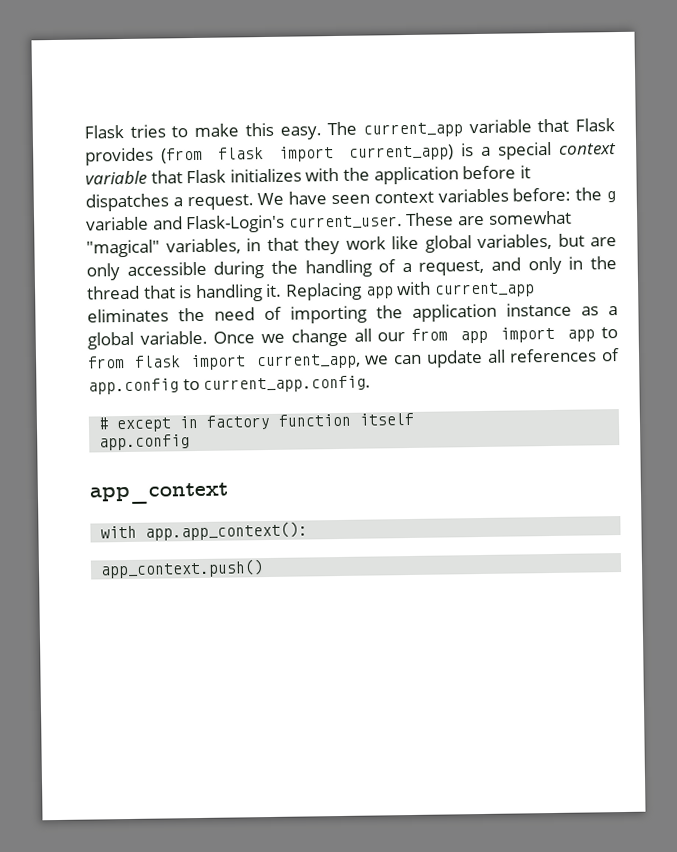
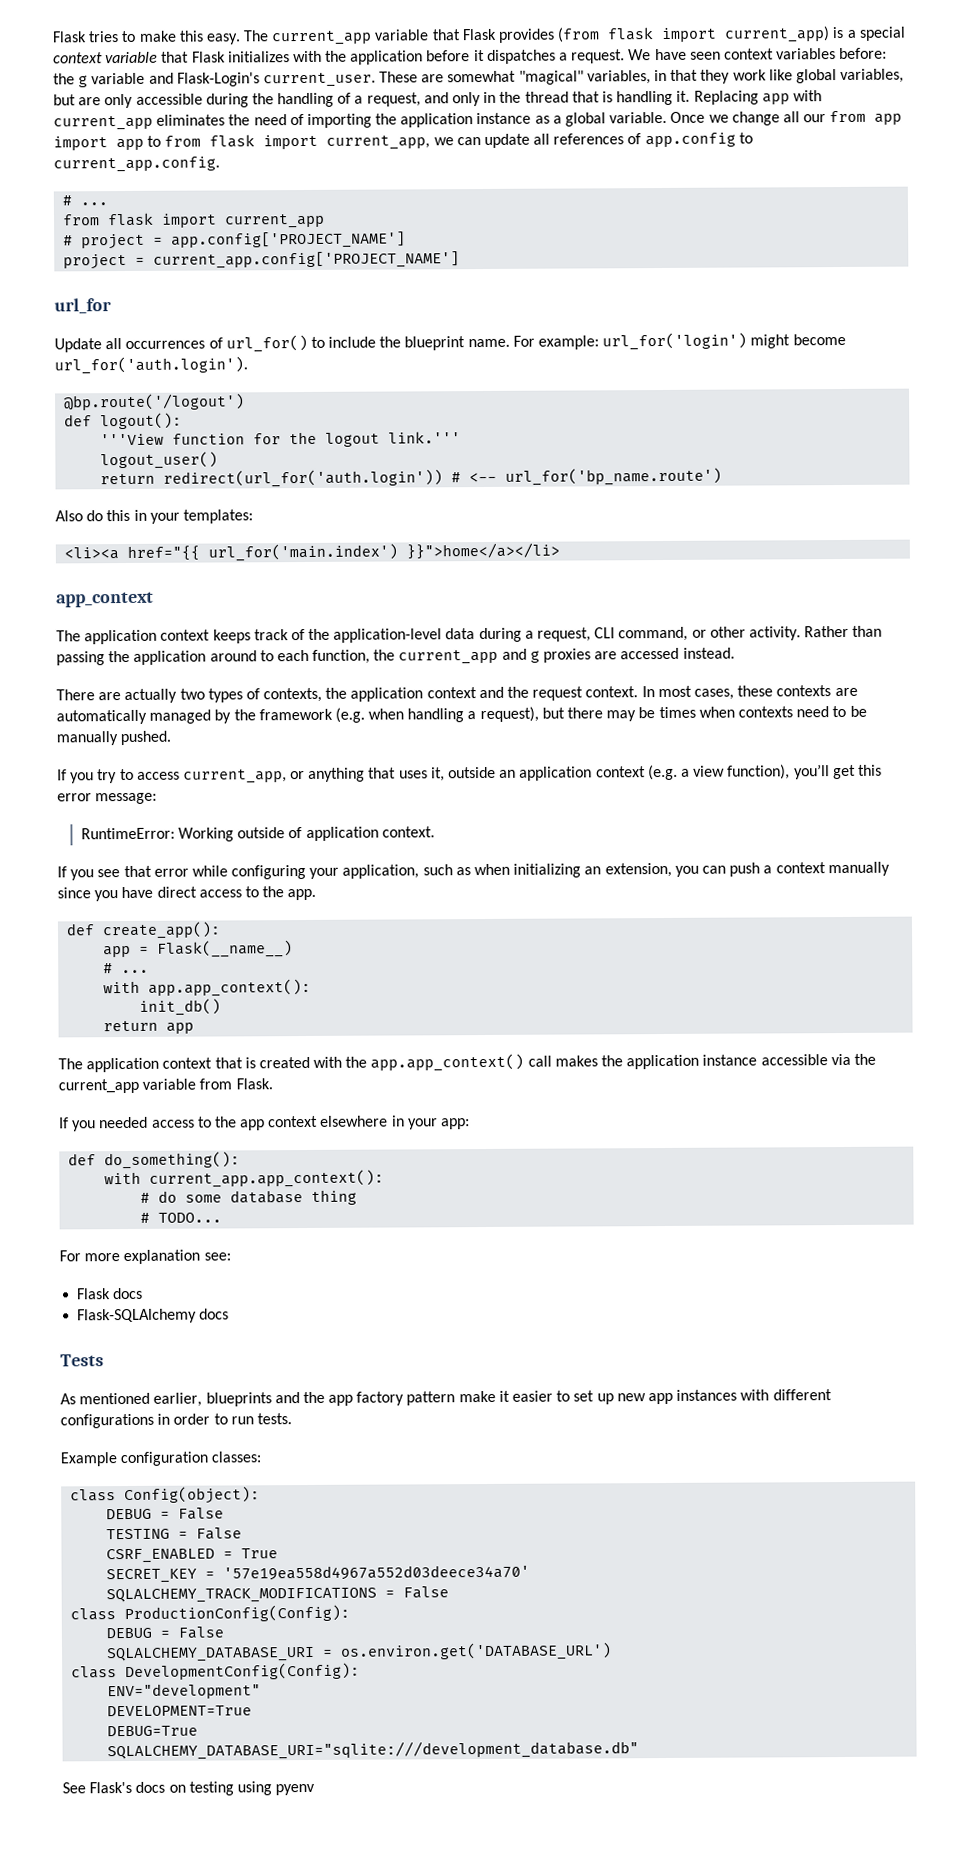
[116,412,415,433] [99,434,191,451] [89,482,229,505] [100,521,309,541] [100,559,265,579] except in factory function itself // app.config // app_context // with app.app_context(): // app_context.push() -> [80,202,109,206] [62,212,326,229] [63,231,407,250] [63,251,461,270] [54,298,112,315] [54,332,846,353] [54,356,248,375] [64,393,246,411] [64,412,183,430] [100,431,462,447] [100,451,219,470] [100,467,723,488] [55,509,253,524] [64,542,561,562] [56,591,154,608] [56,625,883,645] [56,647,735,666] [56,685,858,704] [56,705,867,725] [56,730,172,746] [57,764,882,784] [57,792,158,805] [80,826,435,842] [57,861,890,881] [57,886,317,902] [66,921,222,940] [103,940,294,958] [103,963,150,974] [103,978,312,997] [139,998,222,1016] [103,1020,195,1034] [58,1053,876,1073] [58,1078,273,1094] [59,1115,471,1132] [68,1151,241,1170] [104,1169,385,1188] [140,1189,358,1205] [140,1212,223,1223] [59,1249,231,1265] [76,1287,144,1300] [77,1308,230,1324] [60,1354,104,1367] [60,1389,832,1407] [60,1413,292,1429] [60,1451,262,1467] [70,1486,261,1505] [106,1507,225,1520] [106,1527,243,1540] [106,1548,279,1564] [106,1564,531,1584] [106,1586,450,1604] [70,1604,351,1623] [106,1626,225,1639] [107,1642,613,1663] [71,1662,361,1681] [107,1683,262,1700] [107,1705,253,1717] [107,1725,199,1737] [107,1740,640,1761] [62,1781,316,1796] ... // from flask import current_app // # project = app.config['PROJECT_NAME'] // project = current_app.config['PROJECT_NAME'] // url_for // Update all occurrences of url_for() to include the blueprint name. For example: url_for('login') might become url_for('auth.login'). // @bp.route('/logout') // def logout(): // '''View function for the logout link.''' // logout_user() // return redirect(url_for('auth.login')) # <-- url_for('bp_name.route') // Also do this in your templates: // <li><a href="{{ url_for('main.index') }}">home</a></li> // app_context // The application context keeps track of the application-level data during a request, CLI command, or other activity. Rather than passing the application around to each function, the current_app and g proxies are accessed instead. // There are actually two types of contexts, the application context and the request context. In most cases, these contexts are automatically managed by the framework (e.g. when handling a request), but there may be times when contexts need to be manually pushed. // If you try to access current_app, or anything that uses it, outside an application context (e.g. a view function), you’ll get this error message: // RuntimeError: Working outside of application context. // If you see that error while configuring your application, such as when initializing an extension, you can push a context manually since you have direct access to the app. // def create_app(): // app = Flask(__name__) // # ... // with app.app_context(): // init_db() // return app // The application context that is created with the app.app_context() call makes the application instance accessible via the current_app variable from Flask. // If you needed access to the app context elsewhere in your app: // def do_something(): // with current_app.app_context(): // # do some database thing // # TODO... // For more explanation see: // Flask docs // Flask-SQLAlchemy docs // Tests // As mentioned earlier, blueprints and the app factory pattern make it easier to set up new app instances with different configurations in order to run tests. // Example configuration classes: // class Config(object): // DEBUG = False // TESTING = False // CSRF_ENABLED = True // SECRET_KEY = '57e19ea558d4967a552d03deece34a70' // SQLALCHEMY_TRACK_MODIFICATIONS = False // class ProductionConfig(Config): // DEBUG = False // SQLALCHEMY_DATABASE_URI = os.environ.get('DATABASE_URL') // class DevelopmentConfig(Config): // ENV="development" // DEVELOPMENT=True // DEBUG=True // SQLALCHEMY_DATABASE_URI="sqlite:///development_database.db" // See Flask's docs on testing using pyenv

